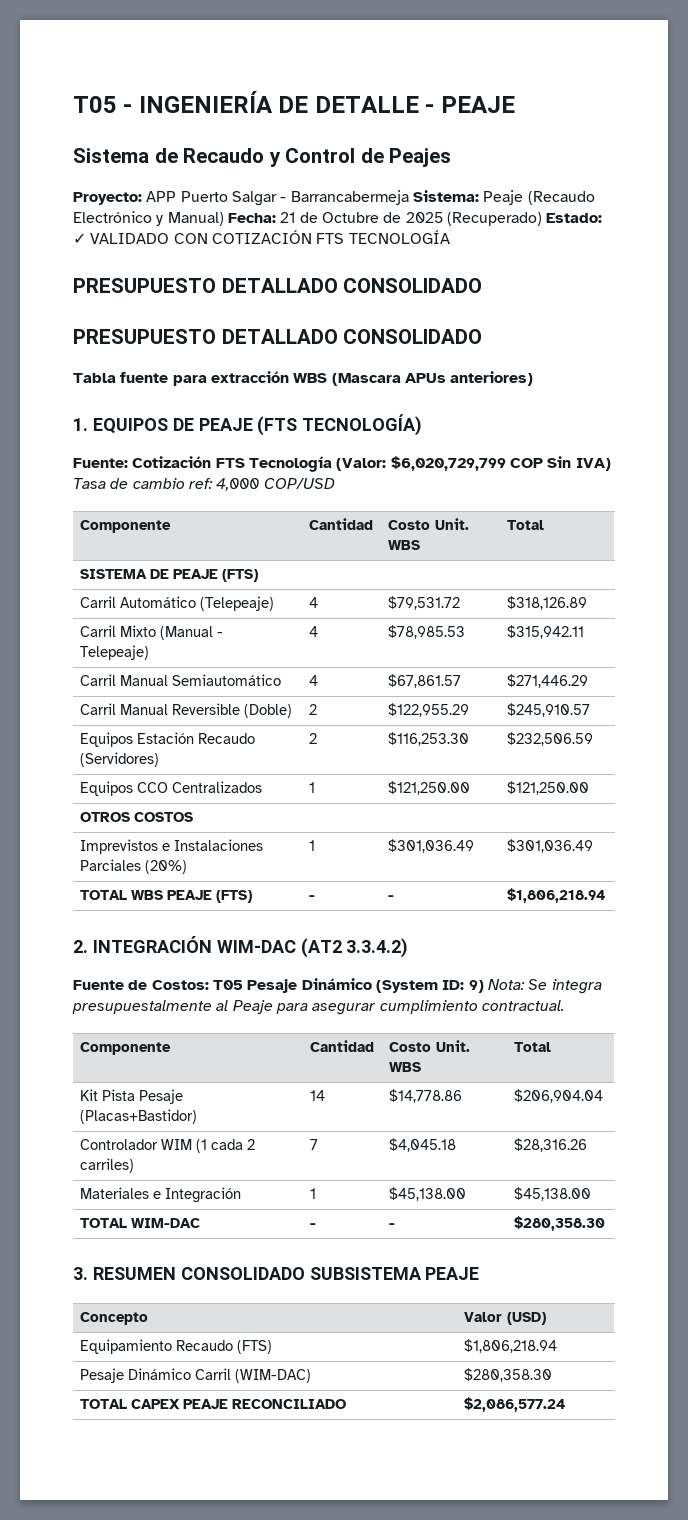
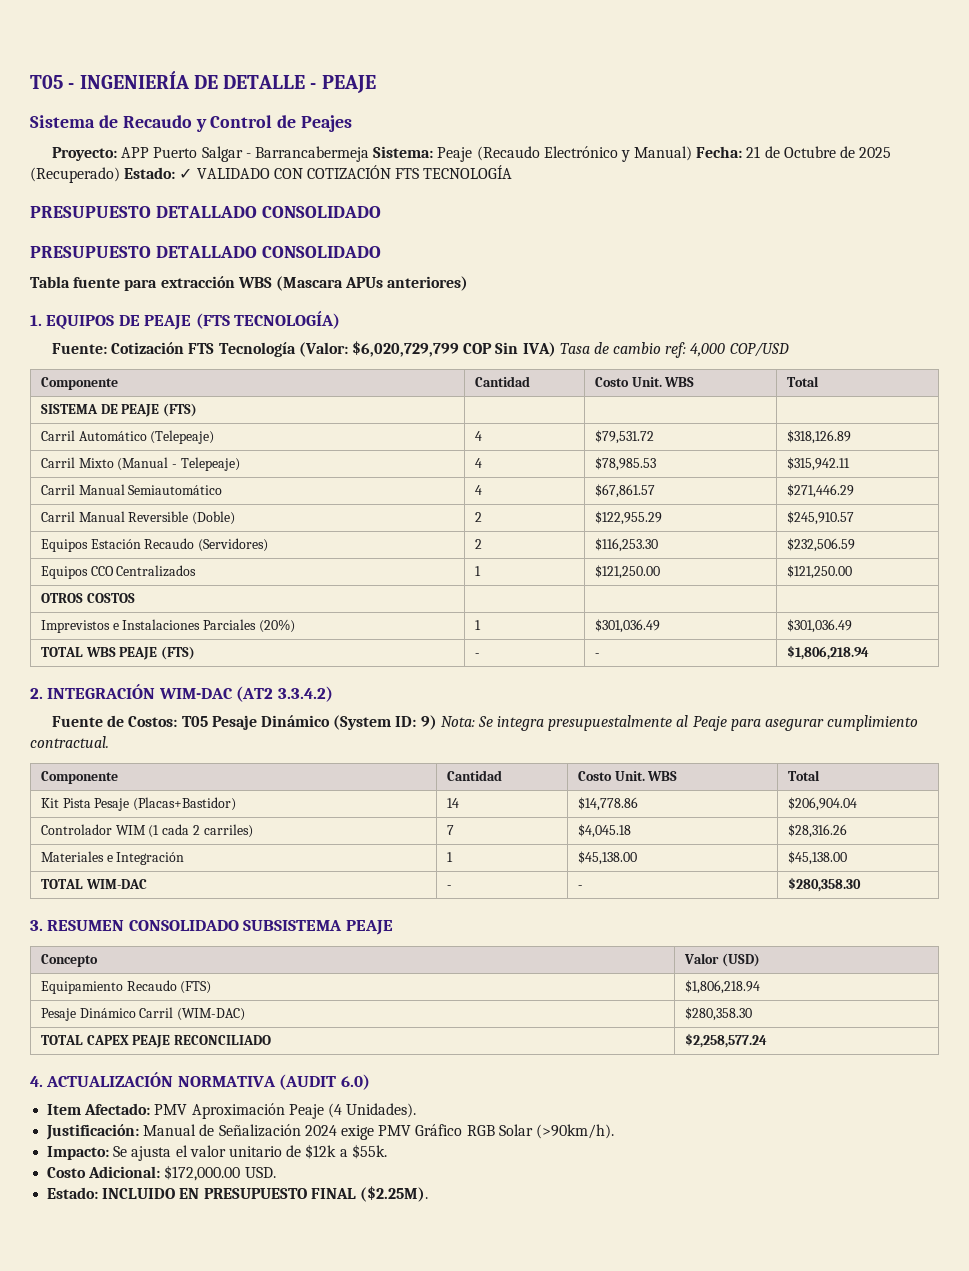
[464,1397,566,1412] $2,086,577.24 -> [684,1033,767,1048] [30,1072,370,1090] [47,1103,417,1119] [46,1124,614,1140] [47,1144,387,1161] [47,1165,276,1181] [47,1186,428,1202] $2,258,577.24 // 4. ACTUALIZACIÓN NORMATIVA (AUDIT 6.0) // Item Afectado: PMV Aproximación Peaje (4 Unidades). // Justificación: Manual de Señalización 2024 exige PMV Gráfico RGB Solar (>90km/h). // Impacto: Se ajusta el valor unitario de $12k a $55k. // Costo Adicional: $172,000.00 USD. // Estado: INCLUIDO EN PRESUPUESTO FINAL ($2.25M).

